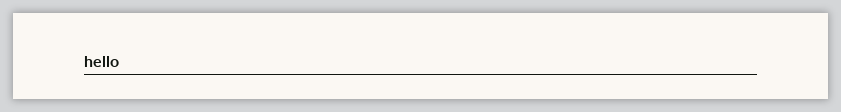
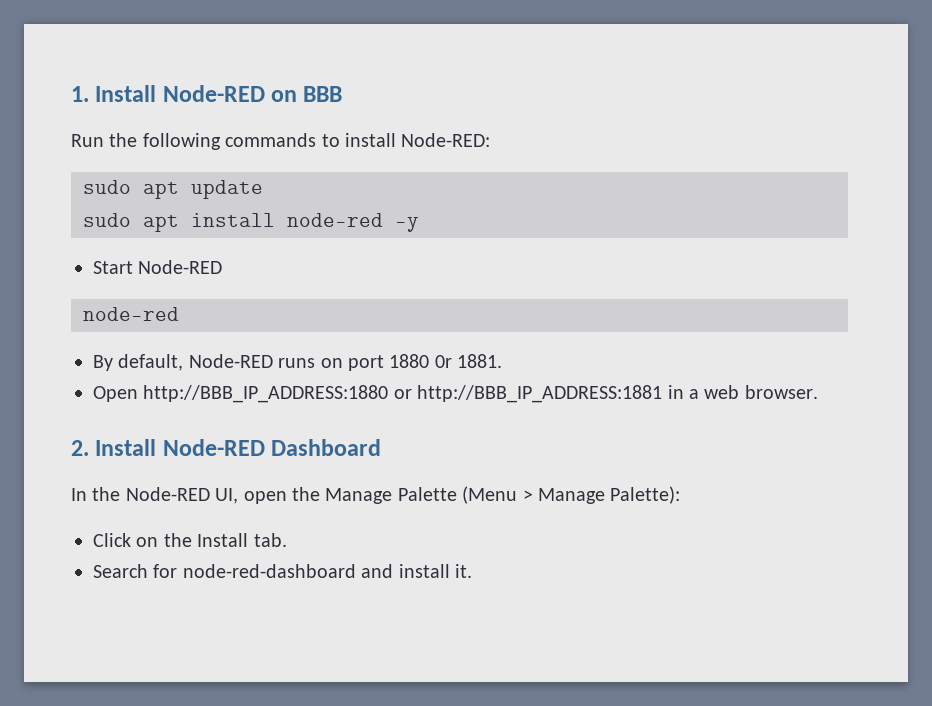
[84,56,119,67] hello -> [71,85,343,102] [71,133,491,150] [83,180,263,199] [83,213,419,232] [93,260,223,274] [83,307,179,321] [93,354,503,371] [93,385,818,403] [71,439,382,456] [71,486,681,504] [93,533,287,547] [93,564,472,578] 1. Install Node-RED on BBB // Run the following commands to install Node-RED: // sudo apt update // sudo apt install node-red -y // Start Node-RED // node-red // By default, Node-RED runs on port 1880 0r 1881. // Open http://BBB_IP_ADDRESS:1880 or http://BBB_IP_ADDRESS:1881 in a web browser. // 2. Install Node-RED Dashboard // In the Node-RED UI, open the Manage Palette (Menu > Manage Palette): // Click on the Install tab. // Search for node-red-dashboard and install it.

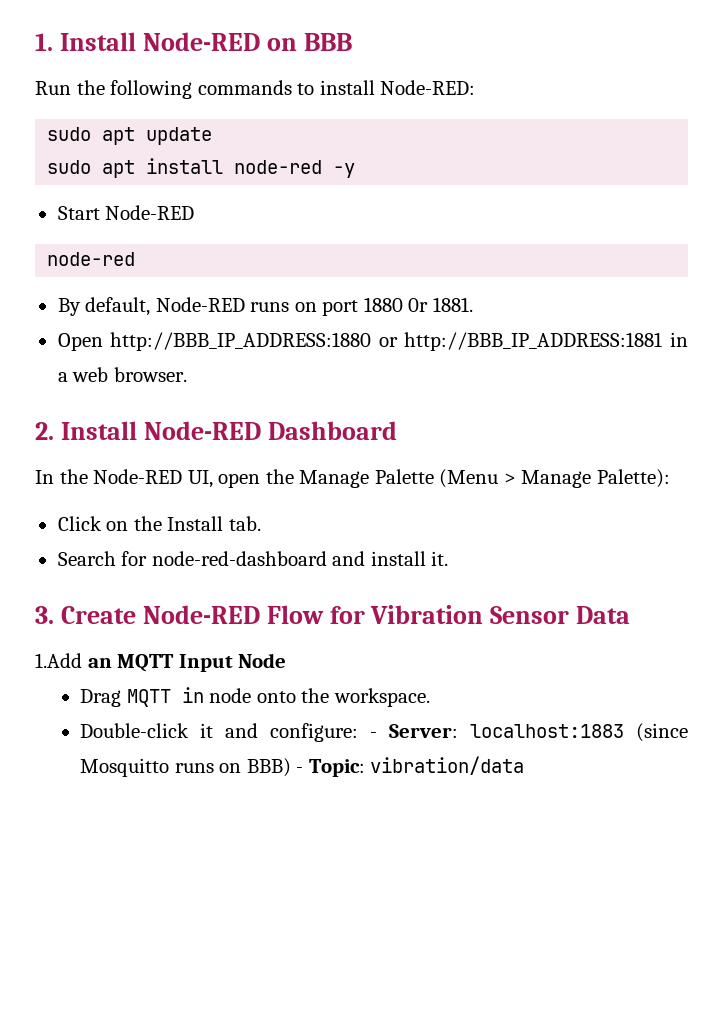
(472, 571) none -> [35,605,631,624] [35,653,287,672] [80,687,430,707] [80,723,688,742] [80,756,525,777] // 3. Create Node-RED Flow for Vibration Sensor Data // 1.Add an MQTT Input Node // Drag MQTT in node onto the workspace. // Double-click it and configure: - Server: localhost:1883 (since Mosquitto runs on BBB) - Topic: vibration/data

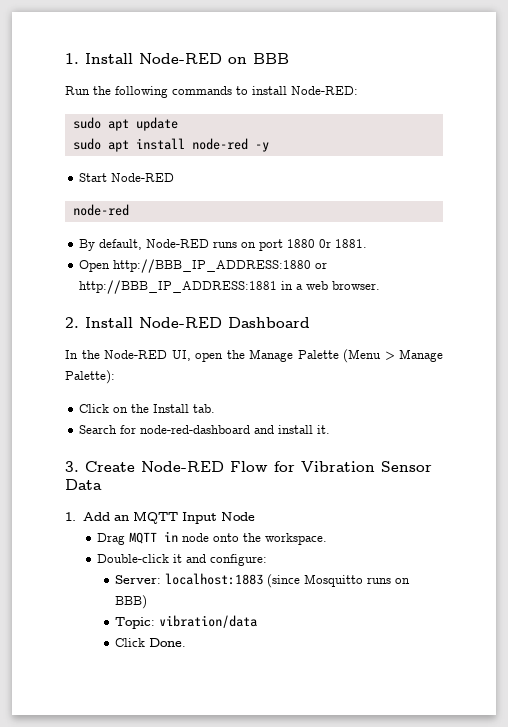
[35,653,82,668] 1.Add -> [65,512,111,521] 1. Add
[370,732,378,738] - -> (268, 560) //
[296,767,304,773] - -> (148, 602) //
(525, 765) none -> [115,638,187,647] // Click Done.

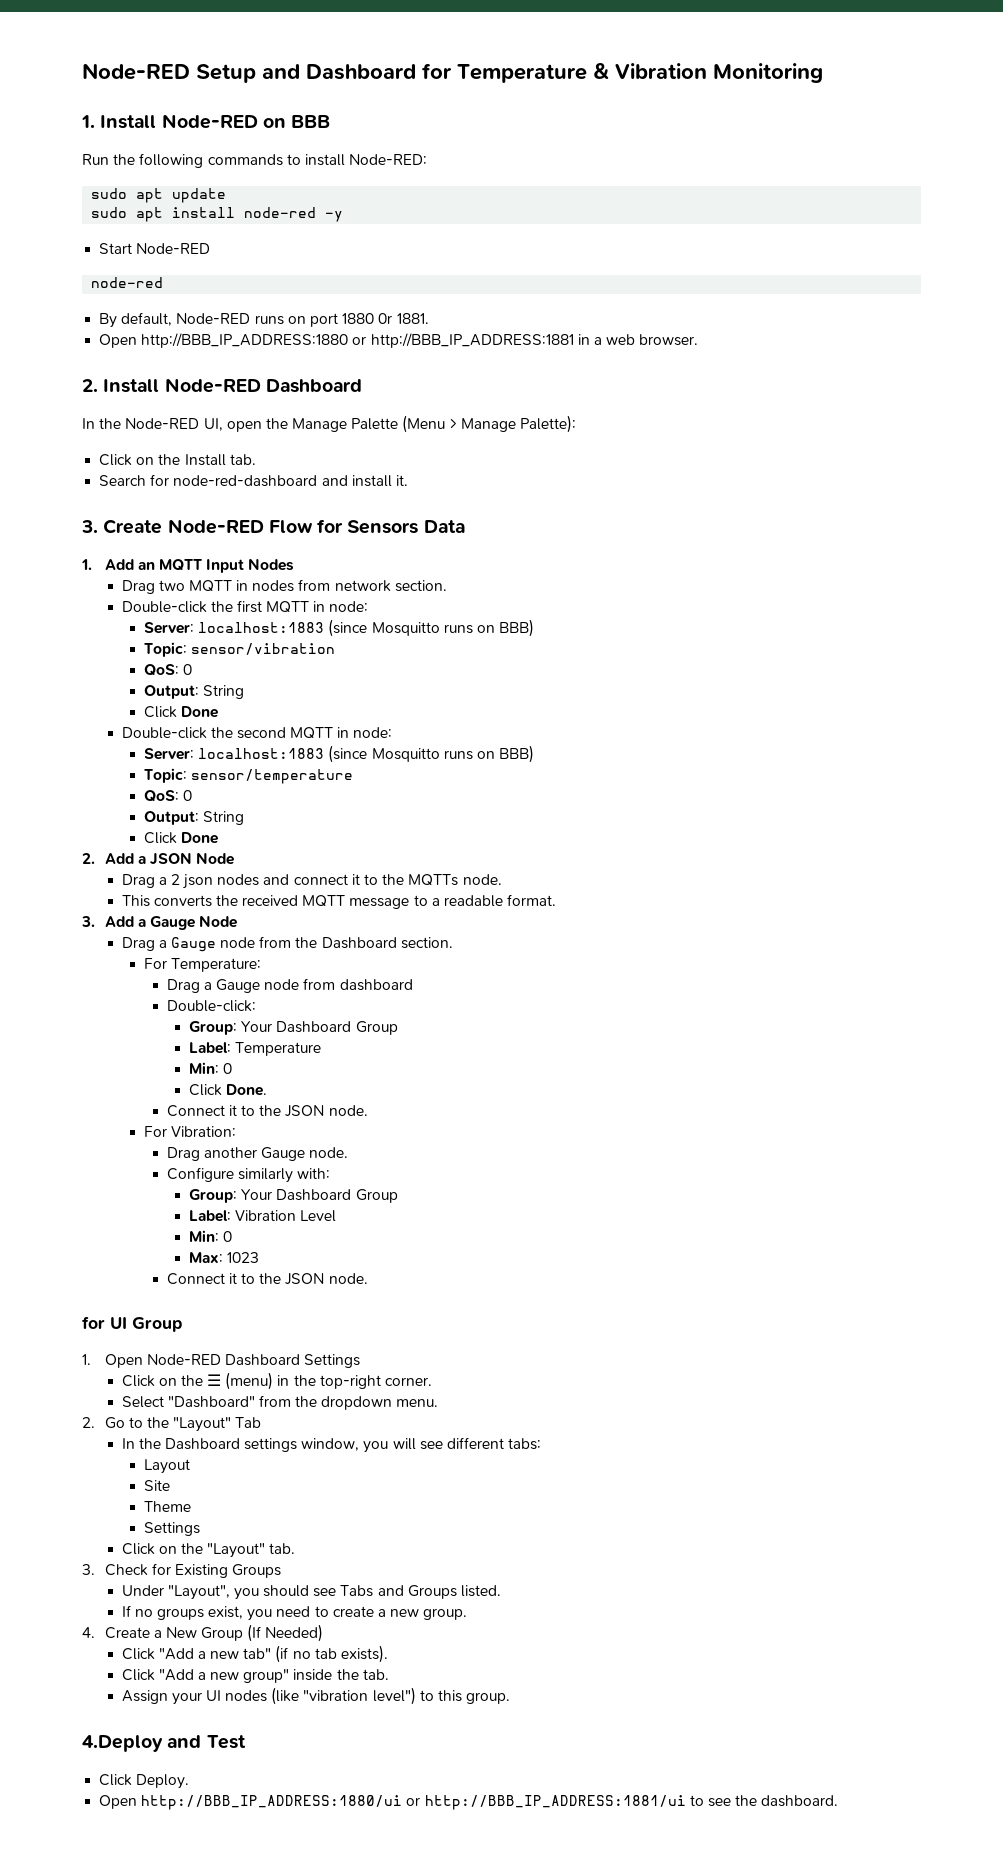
(65, 58) none -> [82,63,823,83] Node-RED Setup and Dashboard for Temperature & Vibration Monitoring //
[301,461,432,472] Vibration Sensor -> [347,520,419,534] Sensors
[221,512,256,521] [97,531,328,545] [97,554,268,566] [115,573,411,588] [115,595,148,609] [115,615,258,629] [115,638,187,647] Node // Drag MQTT in node onto the workspace. // Double-click it and configure: // Server: localhost:1883 (since Mosquitto runs on BBB) // Topic: vibration/data // Click Done. -> [248,559,295,571] [121,579,447,594] [121,600,369,613] [144,619,535,637] [144,642,336,657] [144,664,193,676] [144,685,245,699] [144,706,219,718] [121,727,393,739] [144,745,535,763] [144,768,354,784] [144,790,193,802] [144,811,245,825] [144,832,219,844] [82,853,235,865] [121,874,502,889] [121,894,557,909] [81,916,238,930] [121,936,453,952] [144,958,262,972] [166,978,413,993] [166,1000,256,1012] [189,1021,398,1035] [189,1042,322,1056] [189,1062,233,1074] [189,1084,268,1096] [166,1105,368,1117] [144,1126,237,1137] [166,1147,349,1161] [166,1167,330,1183] [189,1189,398,1203] [189,1210,337,1222] [189,1230,233,1242] [189,1252,260,1263] [166,1273,368,1285] [82,1316,183,1332] [82,1354,361,1368] [121,1372,433,1390] [121,1395,439,1410] [82,1417,262,1432] [121,1437,542,1453] [144,1459,191,1474] [144,1480,171,1491] [144,1501,192,1512] [144,1522,201,1536] [121,1543,296,1558] [82,1563,282,1578] [121,1585,502,1600] [121,1605,468,1621] [82,1624,324,1642] [121,1645,389,1663] [121,1669,389,1683] [121,1687,511,1705] [82,1735,246,1752] [99,1774,190,1789] [99,1795,839,1810] Nodes // Drag two MQTT in nodes from network section. // Double-click the first MQTT in node: // Server: localhost:1883 (since Mosquitto runs on BBB) // Topic: sensor/vibration // QoS: 0 // Output: String // Click Done // Double-click the second MQTT in node: // Server: localhost:1883 (since Mosquitto runs on BBB) // Topic: sensor/temperature // QoS: 0 // Output: String // Click Done // 2. Add a JSON Node // Drag a 2 json nodes and connect it to the MQTTs node. // This converts the received MQTT message to a readable format. // 3. Add a Gauge Node // Drag a Gauge node from the Dashboard section. // For Temperature: // Drag a Gauge node from dashboard // Double-click: // Group: Your Dashboard Group // Label: Temperature // Min: 0 // Click Done. // Connect it to the JSON node. // For Vibration: // Drag another Gauge node. // Configure similarly with: // Group: Your Dashboard Group // Label: Vibration Level // Min: 0 // Max: 1023 // Connect it to the JSON node. // for UI Group // 1. Open Node-RED Dashboard Settings // Click on the ☰ (menu) in the top-right corner. // Select "Dashboard" from the dropdown menu. // 2. Go to the "Layout" Tab // In the Dashboard settings window, you will see different tabs: // Layout // Site // Theme // Settings // Click on the "Layout" tab. // 3. Check for Existing Groups // Under "Layout", you should see Tabs and Groups listed. // If no groups exist, you need to create a new group. // 4. Create a New Group (If Needed) // Click "Add a new tab" (if no tab exists). // Click "Add a new group" inside the tab. // Assign your UI nodes (like "vibration level") to this group. // 4.Deploy and Test // Click Deploy. // Open http://BBB_IP_ADDRESS:1880/ui or http://BBB_IP_ADDRESS:1881/ui to see the dashboard.

